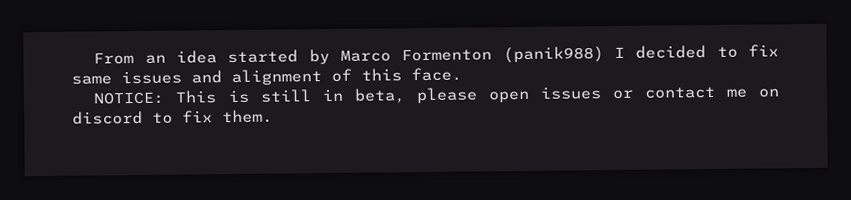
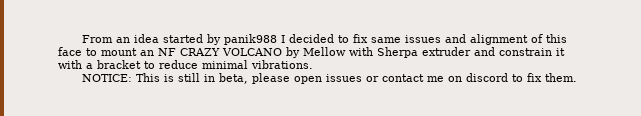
[340,46,604,64] Marco Formenton (panik988) -> [224,34,278,45] panik988
[411,67,462,82] face. -> [58,47,565,58] [58,60,313,69] face to mount an NF CRAZY VOLCANO by Mellow with Sherpa extruder and constrain it with a bracket to reduce minimal vibrations.

